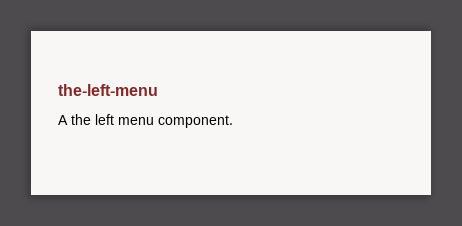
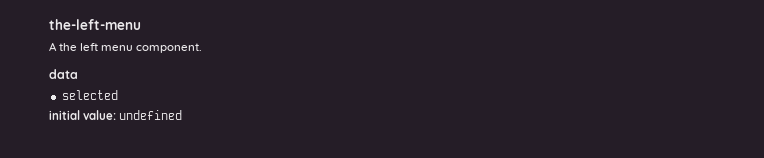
(233, 121) none -> [49,69,78,79] [61,90,118,100] [49,110,183,120] // data // selected // initial value: undefined

